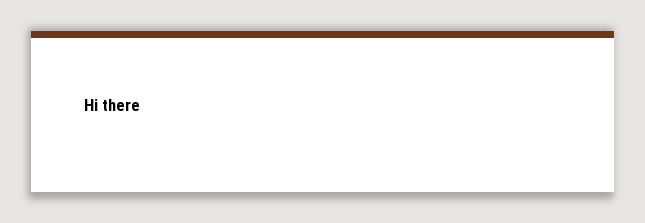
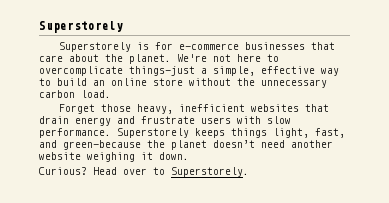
[84,99,141,111] Hi there -> [39,21,123,33] [59,42,336,52] [39,54,279,64] [39,66,339,76] [39,78,327,88] [39,90,111,98] [59,104,330,114] [39,116,291,126] [39,128,345,138] [39,140,333,150] [39,152,189,162] [39,167,249,177] Superstorely // Superstorely is for e-commerce businesses that care about the planet. We're not here to overcomplicate things—just a simple, effective way to build an online store without the unnecessary carbon load. // Forget those heavy, inefficient websites that drain energy and frustrate users with slow performance. Superstorely keeps things light, fast, and green—because the planet doesn’t need another website weighing it down. // Curious? Head over to Superstorely.

